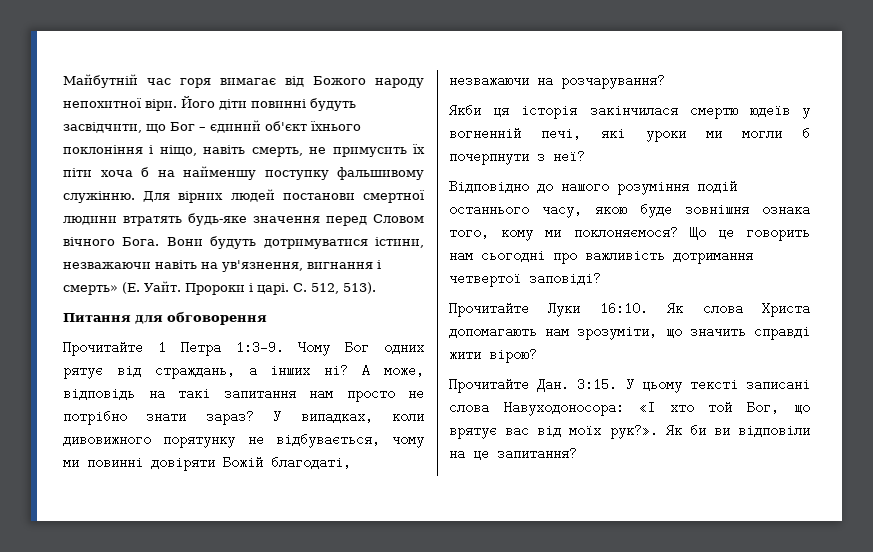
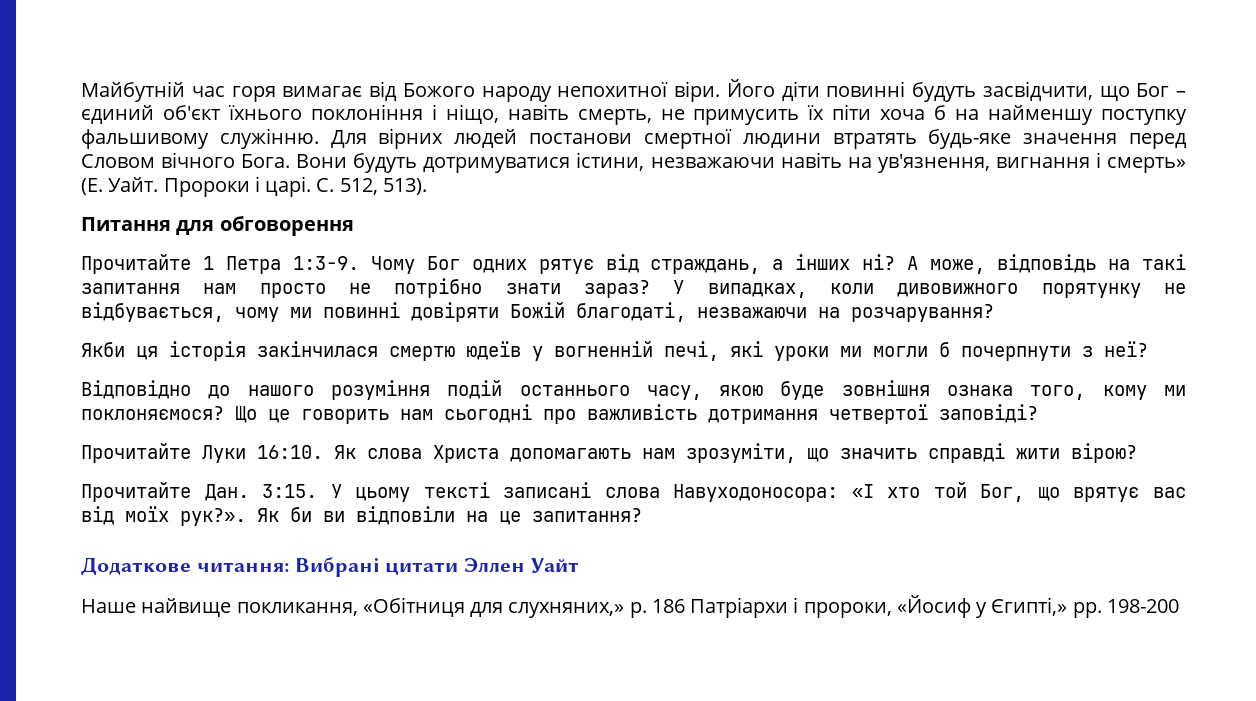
(577, 453) none -> [81,557,580,577] [81,595,1179,618] // Додаткове читання: Вибрані цитати Эллен Уайт // Наше найвище покликання, «Обітниця для слухняних,» p. 186 Патріархи і пророки, «Йосиф у Єгипті,» pp. 198-200

